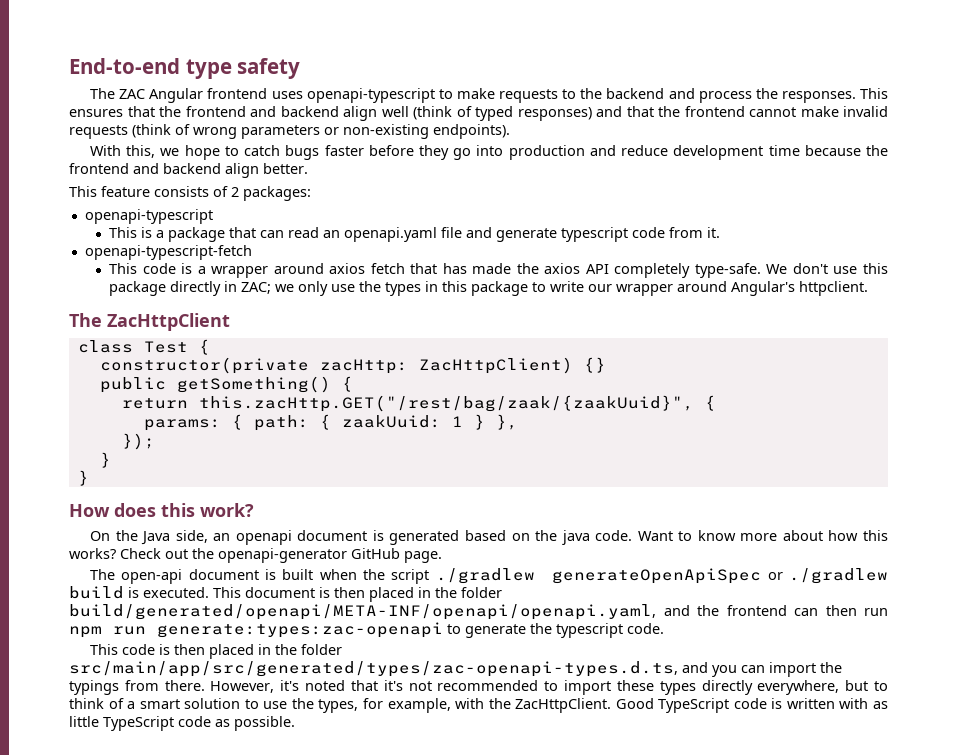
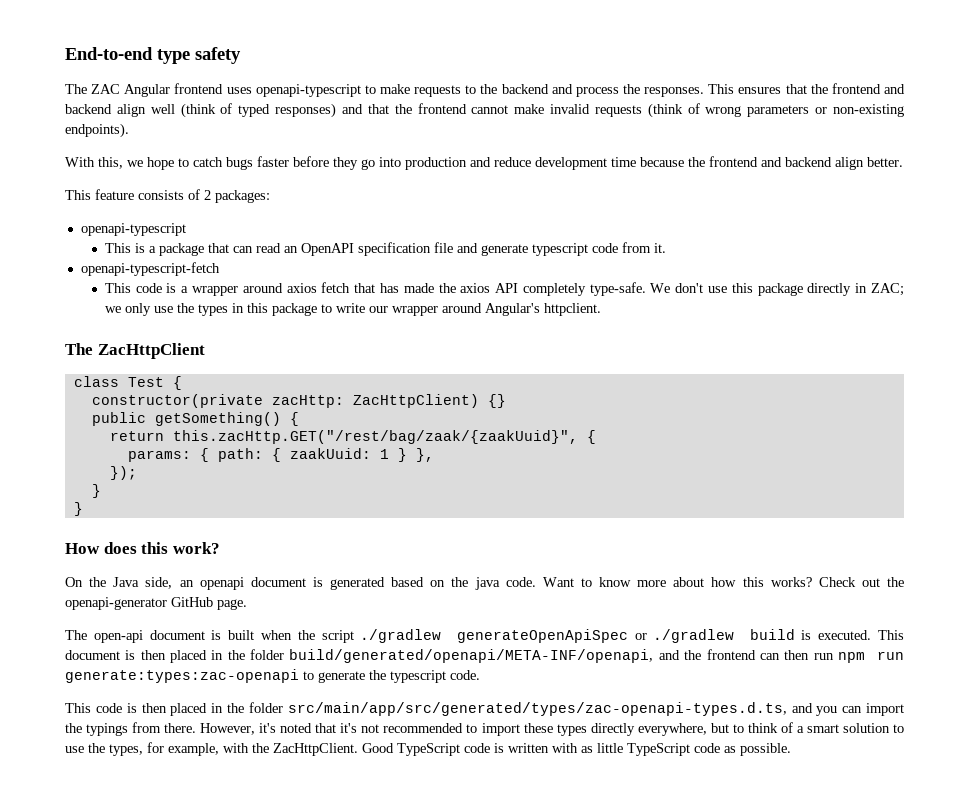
[344,227,438,242] openapi.yaml -> [300,242,431,256] OpenAPI specification
[69,604,656,620] build/generated/openapi/META-INF/openapi/openapi.yaml, -> [289,649,654,663] build/generated/openapi/META-INF/openapi,

